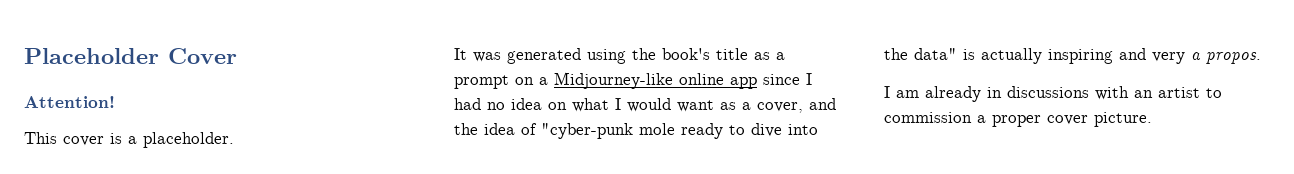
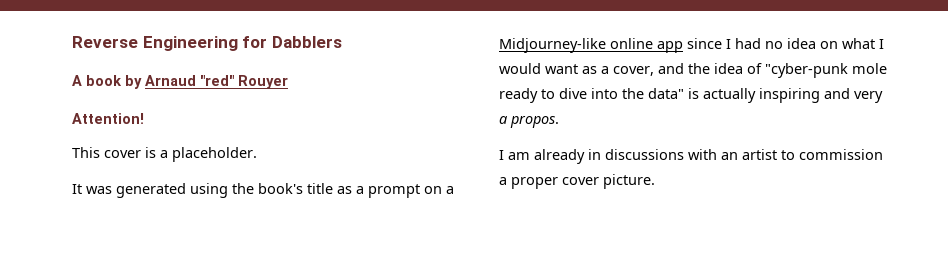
[24,48,237,64] Placeholder Cover -> [72,36,342,51] [72,75,288,89] Reverse Engineering for Dabblers // A book by Arnaud "red" Rouyer

